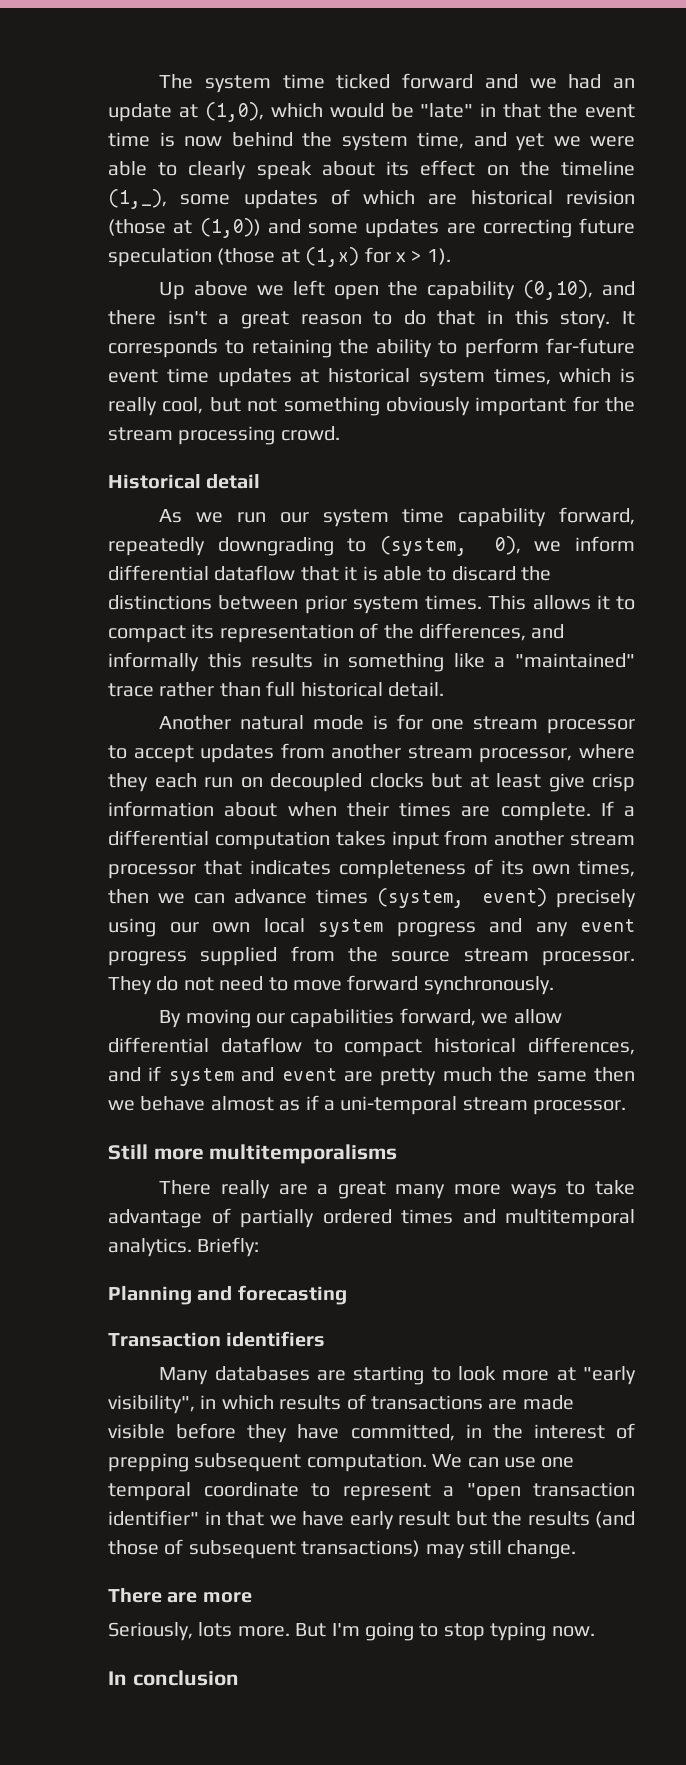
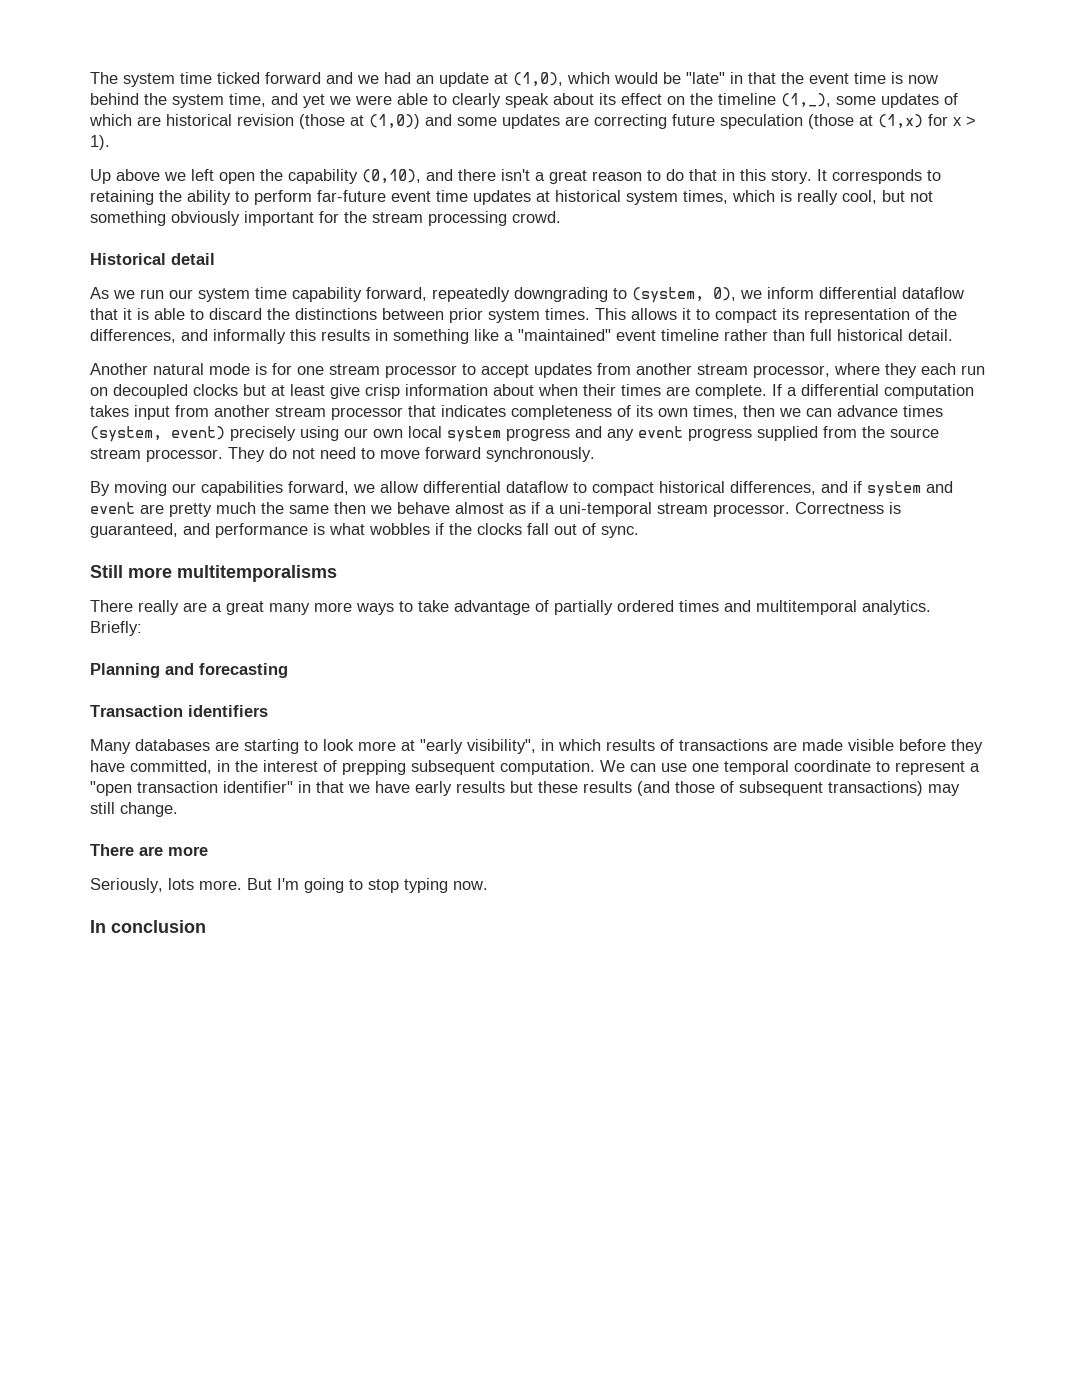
[108,683,154,697] trace -> [616,329,719,341] event timeline
(627, 1107) none -> [795,502,901,514] [90,523,639,538] Correctness is guaranteed, and performance is what wobbles if the clocks fall out of sync.
[398,1511,522,1526] result but the -> [456,781,578,793] results but these

